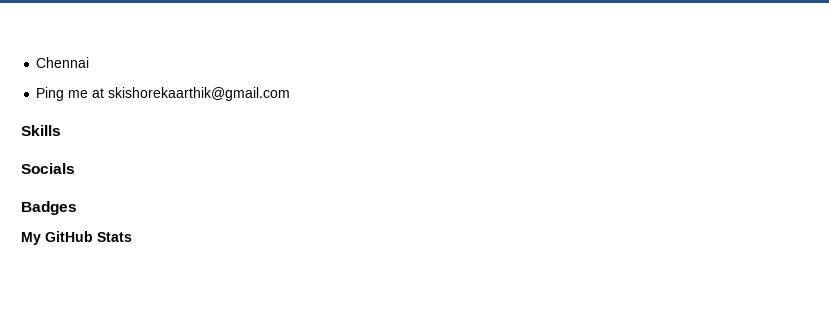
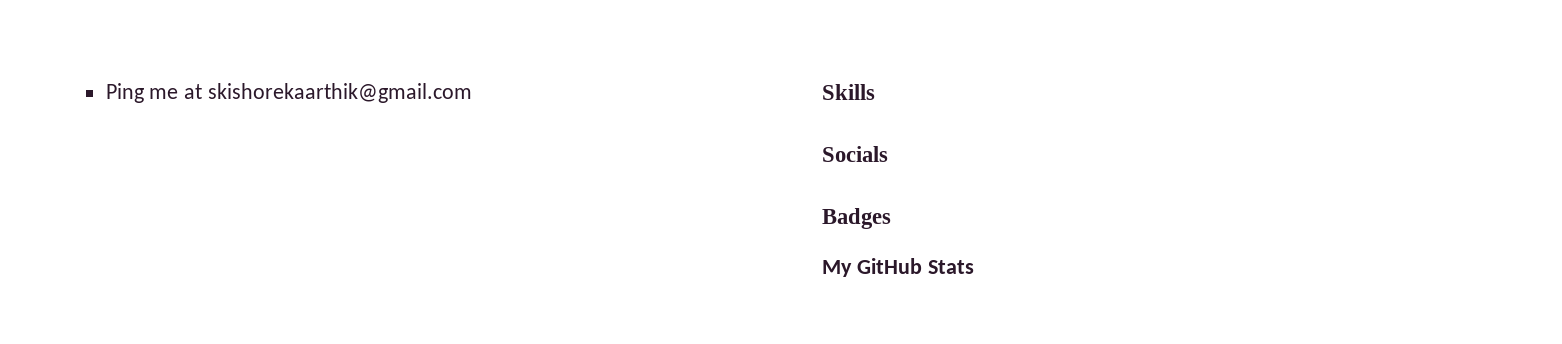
[36,57,90,68] Chennai // -> (105, 93) none

